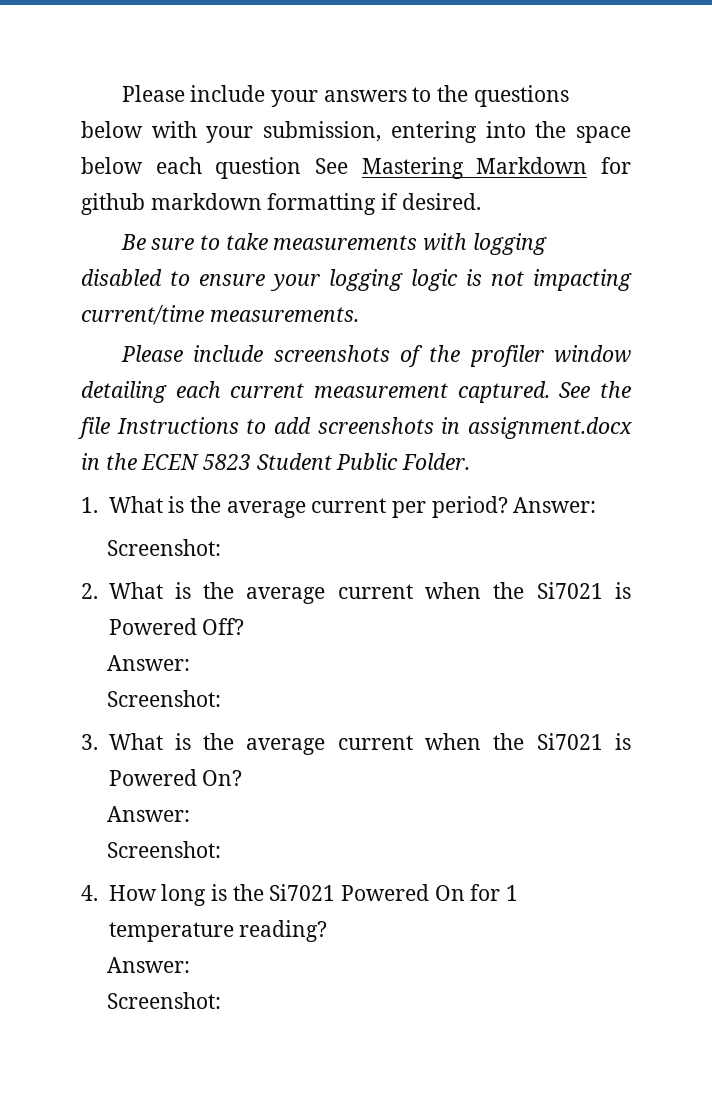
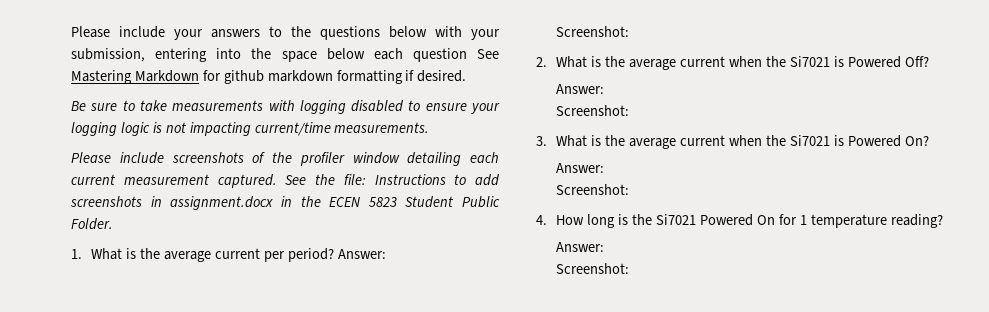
[78,417,110,439] file -> [343,174,366,185] file:

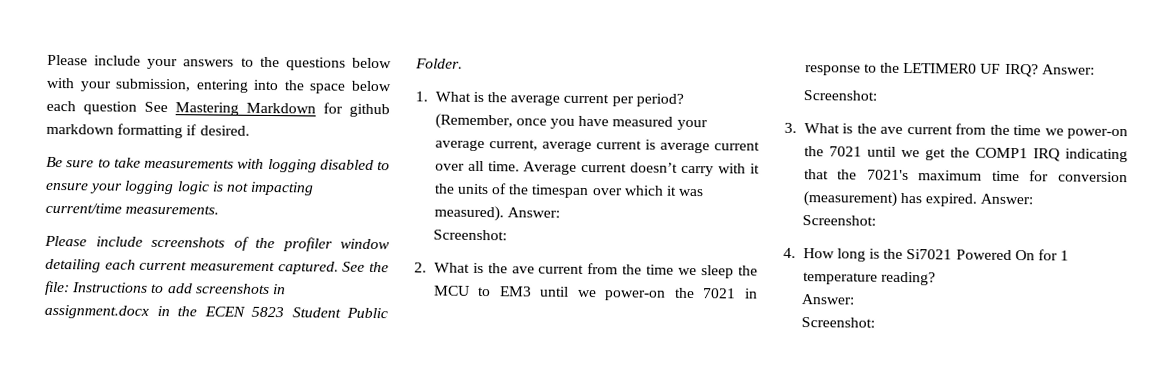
(334, 255) none -> [434,113,708,131] [434,139,760,154] [434,160,760,177] [433,183,705,199] [433,205,504,222] (Remember, once you have measured your average current, average current is average current over all time. Average current doesn’t carry with it the units of the timespan over which it was measured).
[629,56,929,70] average current when the Si7021 is Powered Off? // -> [511,263,758,279] [432,285,758,301] [804,62,1039,78] ave current from the time we sleep the MCU to EM3 until we power-on the 7021 in response to the LETIMER0 UF IRQ?
[629,135,929,149] average current when the Si7021 is Powered On? // -> [880,123,1128,140] [803,146,1128,163] [803,169,1128,183] [802,191,978,207] ave current from the time we power-on the 7021 until we get the COMP1 IRQ indicating that the 7021's maximum time for conversion (measurement) has expired.

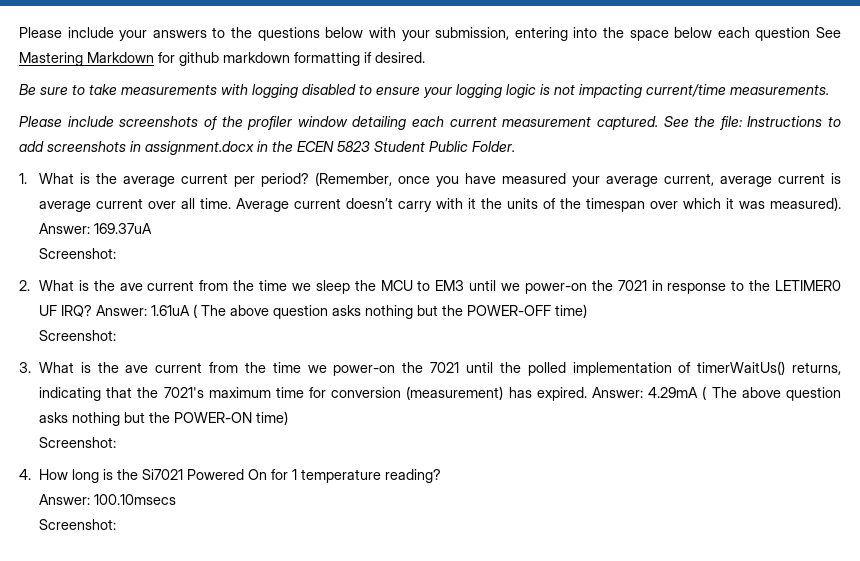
(560, 212) none -> [93,223,152,234] 169.37uA
(1095, 69) none -> [150,304,587,319] 1.61uA ( The above question asks nothing but the POWER-OFF time)
[900,147,1060,162] we get the COMP1 IRQ -> [499,361,841,376] the polled implementation of timerWaitUs() returns,
(1034, 199) none -> [648,386,841,401] [38,411,288,426] 4.29mA ( The above question asks nothing but the POWER-ON time)
(855, 299) none -> [93,494,176,505] 100.10msecs

